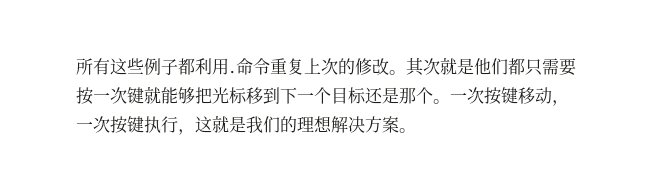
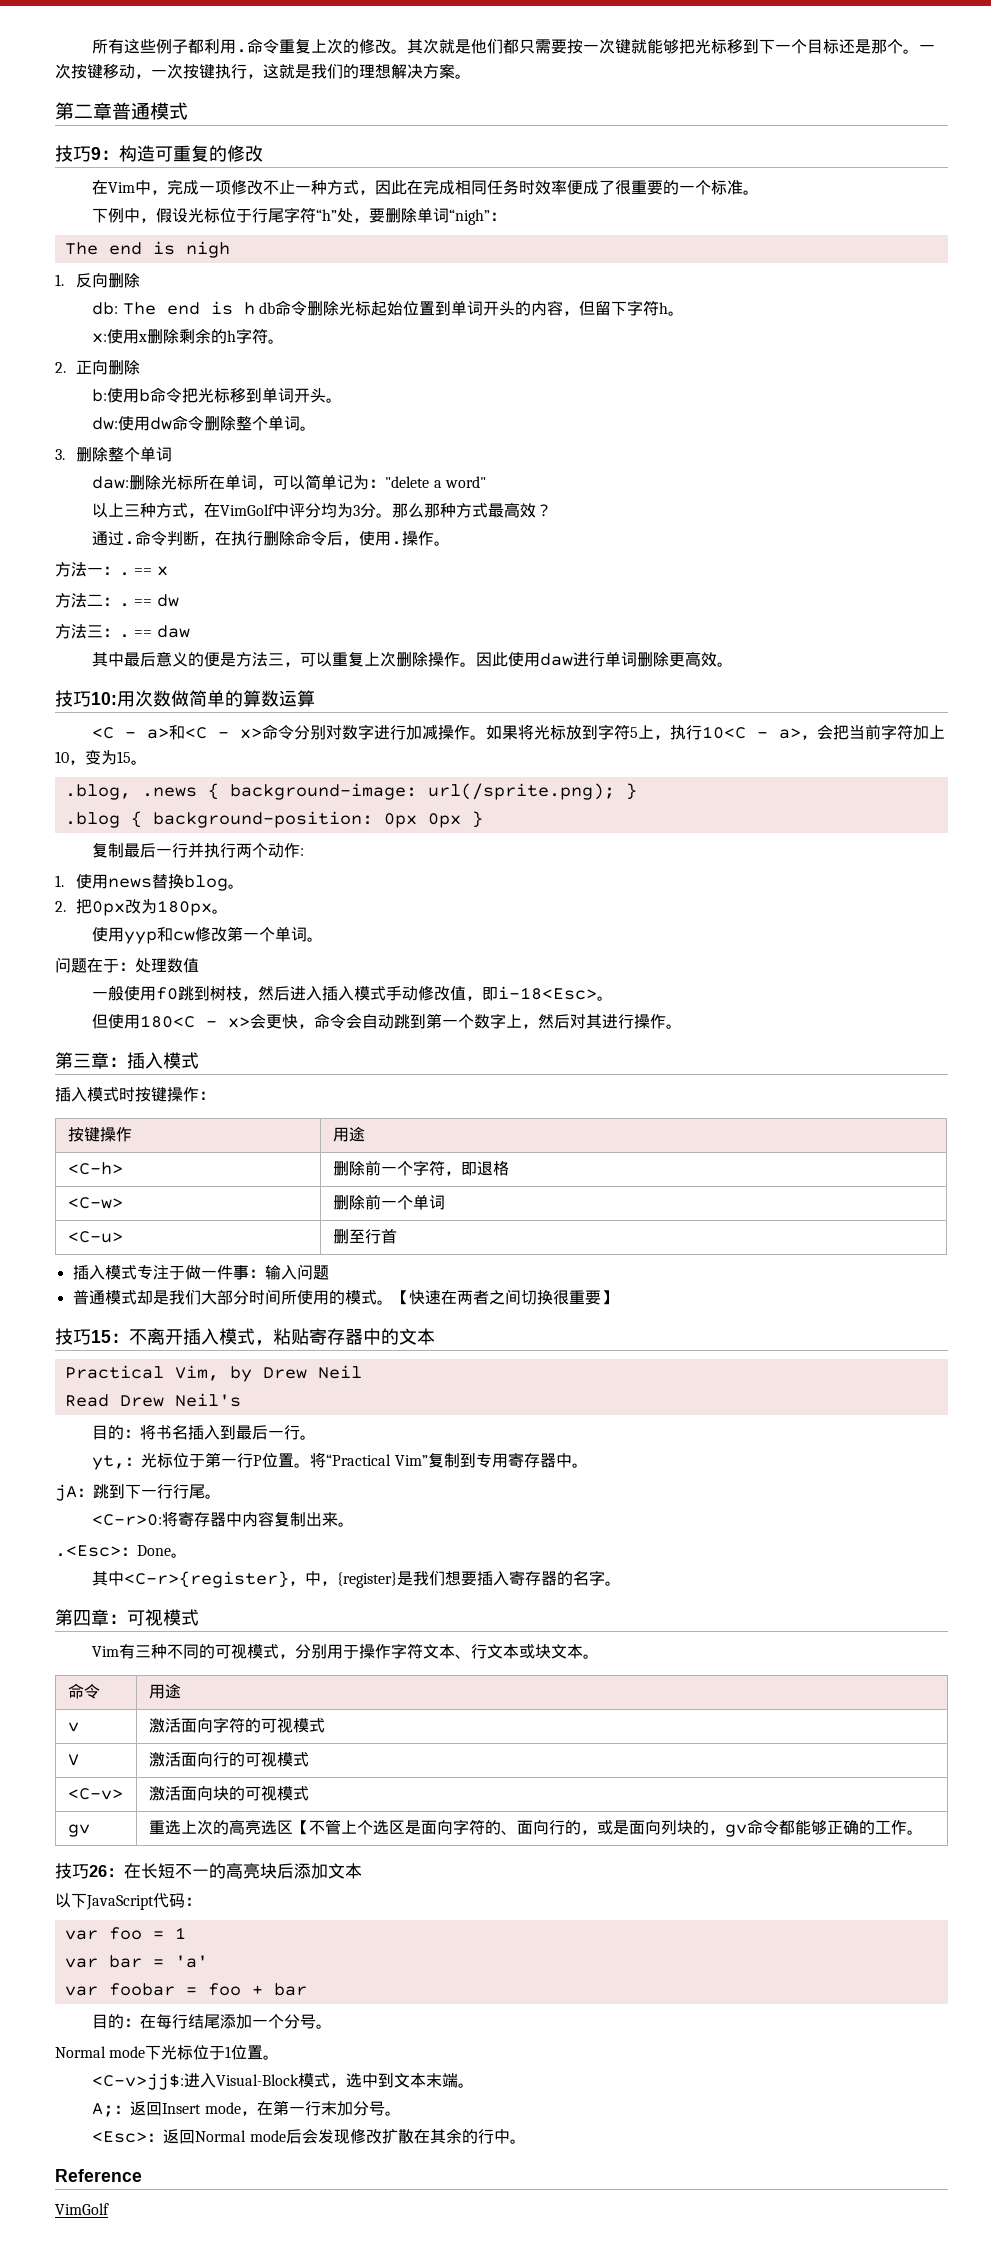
(416, 130) none -> [55,102,188,120] [55,145,263,162] [92,179,760,195] [92,207,507,225] [64,241,230,258] [55,273,140,288] [92,300,685,316] [92,328,285,344] [55,360,140,375] [92,387,343,403] [92,415,317,431] [55,446,172,462] [92,474,487,490] [92,502,553,518] [92,530,451,546] [55,562,168,577] [55,593,179,608] [55,624,190,639] [92,651,734,667] [55,690,315,707] [92,724,946,740] [55,750,147,765] [64,783,637,800] [64,811,483,828] [92,842,305,858] [55,874,244,891] [55,899,228,916] [92,926,324,944] [55,957,199,973] [92,985,614,1001] [92,1013,683,1029] [55,1052,199,1069] [55,1087,215,1102] [67,1127,132,1142] [332,1126,365,1142] [67,1162,123,1175] [332,1160,509,1176] [67,1197,123,1209] [332,1194,445,1210] [67,1231,123,1243] [332,1229,397,1244] [72,1264,329,1280] [72,1289,617,1305] [55,1328,435,1346] [64,1365,362,1382] [64,1393,241,1407] [92,1424,317,1440] [92,1452,588,1470] [55,1484,221,1501] [92,1511,355,1527] [55,1545,187,1558] [92,1570,622,1588] [55,1609,199,1626] [92,1643,600,1659] [67,1683,100,1699] [148,1683,181,1699] [67,1722,79,1732] [148,1717,325,1733] [67,1754,79,1766] [148,1751,309,1767] [67,1788,123,1800] [148,1785,309,1801] [67,1824,90,1837] [148,1819,923,1837] [55,1863,362,1879] [55,1893,201,1910] [64,1927,186,1940] [64,1955,208,1968] [64,1983,307,1996] [92,2014,333,2029] [55,2045,280,2060] [92,2073,475,2090] [92,2100,401,2117] [92,2128,526,2144] [55,2169,142,2182] [55,2203,109,2215] // 第二章普通模式 // 技巧9：构造可重复的修改 // 在Vim中，完成一项修改不止一种方式，因此在完成相同任务时效率便成了很重要的一个标准。 // 下例中，假设光标位于行尾字符“h”处，要删除单词“nigh”： // The end is nigh // 1.反向删除 // db: The end is h db命令删除光标起始位置到单词开头的内容，但留下字符h。 // x:使用x删除剩余的h字符。 // 2.正向删除 // b:使用b命令把光标移到单词开头。 // dw:使用dw命令删除整个单词。 // 3.删除整个单词 // daw:删除光标所在单词，可以简单记为："delete a word" // 以上三种方式，在VimGolf中评分均为3分。那么那种方式最高效？ // 通过.命令判断，在执行删除命令后，使用.操作。 // 方法一：. == x // 方法二：. == dw // 方法三：. == daw // 其中最后意义的便是方法三，可以重复上次删除操作。因此使用daw进行单词删除更高效。 // 技巧10:用次数做简单的算数运算 // <C - a>和<C - x>命令分别对数字进行加减操作。如果将光标放到字符5上，执行10<C - a>，会把当前字符加上10，变为15。 // .blog, .news { background-image: url(/sprite.png); } // .blog { background-position: 0px 0px } // 复制最后一行并执行两个动作: // 1.使用news替换blog。 // 2.把0px改为180px。 // 使用yyp和cw修改第一个单词。 // 问题在于：处理数值 // 一般使用f0跳到树枝，然后进入插入模式手动修改值，即i-18<Esc>。 // 但使用180<C - x>会更快，命令会自动跳到第一个数字上，然后对其进行操作。 // 第三章：插入模式 // 插入模式时按键操作： // 按键操作 | 用途 // <C-h> | 删除前一个字符，即退格 // <C-w> | 删除前一个单词 // <C-u> | 删至行首 // 插入模式专注于做一件事：输入问题 // 普通模式却是我们大部分时间所使用的模式。【快速在两者之间切换很重要】 // 技巧15：不离开插入模式，粘贴寄存器中的文本 // Practical Vim, by Drew Neil // Read Drew Neil's // 目的：将书名插入到最后一行。 // yt,：光标位于第一行P位置。将“Practical Vim”复制到专用寄存器中。 // jA：跳到下一行行尾。 // <C-r>0:将寄存器中内容复制出来。 // .<Esc>：Done。 // 其中<C-r>{register}，中，{register}是我们想要插入寄存器的名字。 // 第四章：可视模式 // Vim有三种不同的可视模式，分别用于操作字符文本、行文本或块文本。 // 命令 | 用途 // v | 激活面向字符的可视模式 // V | 激活面向行的可视模式 // <C-v> | 激活面向块的可视模式 // gv | 重选上次的高亮选区【不管上个选区是面向字符的、面向行的，或是面向列块的，gv命令都能够正确的工作。 // 技巧26：在长短不一的高亮块后添加文本 // 以下JavaScript代码： // var foo = 1 // var bar = 'a' // var foobar = foo + bar // 目的：在每行结尾添加一个分号。 // Normal mode下光标位于1位置。 // <C-v>jj$:进入Visual-Block模式，选中到文本末端。 // A;：返回Insert mode，在第一行末加分号。 // <Esc>：返回Normal mode后会发现修改扩散在其余的行中。 // Reference // VimGolf

